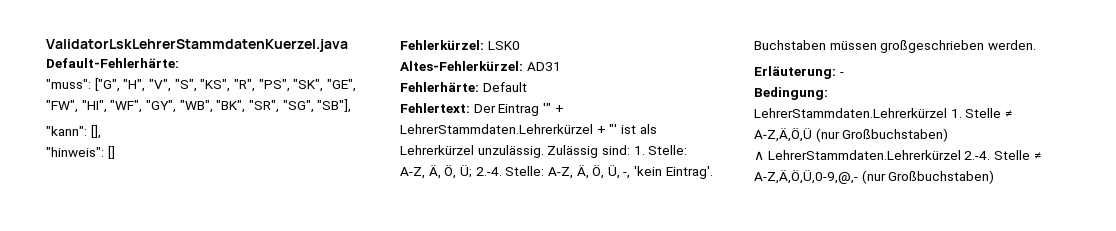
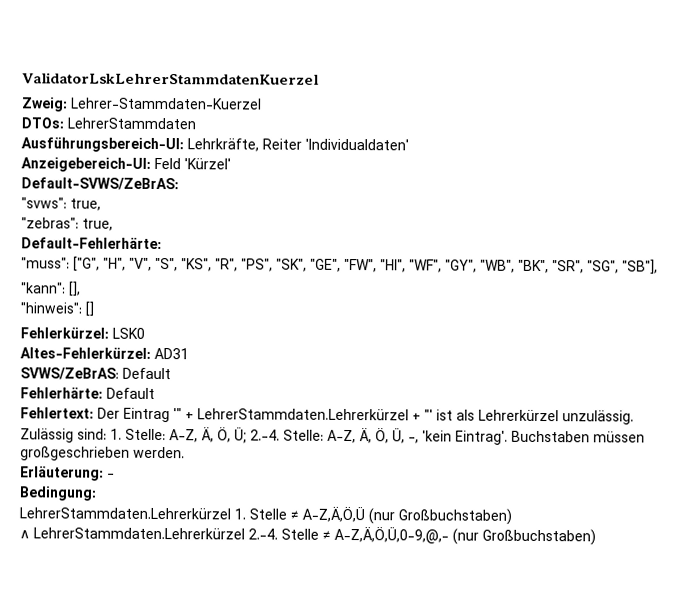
[46,39,348,52] ValidatorLskLehrerStammdatenKuerzel.java -> [22,72,319,85] [21,97,262,112] [21,117,196,130] [21,137,409,153] [21,157,231,172] [21,177,179,191] [21,197,101,211] [21,217,113,231] ValidatorLskLehrerStammdatenKuerzel // Zweig: Lehrer-Stammdaten-Kuerzel // DTOs: LehrerStammdaten // Ausführungsbereich-UI: Lehrkräfte, Reiter 'Individualdaten' // Anzeigebereich-UI: Feld 'Kürzel' // Default-SVWS/ZeBrAS: // "svws": true, // "zebras": true,
(561, 66) none -> [20,367,171,380] // SVWS/ZeBrAS: Default

